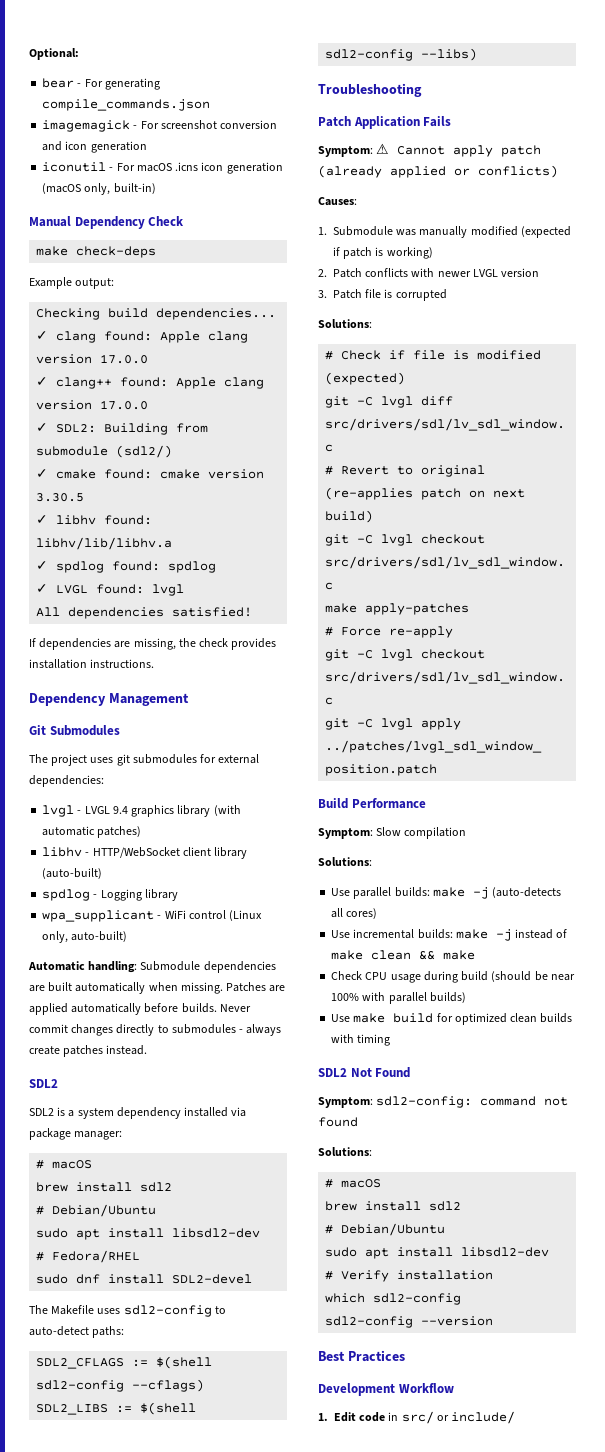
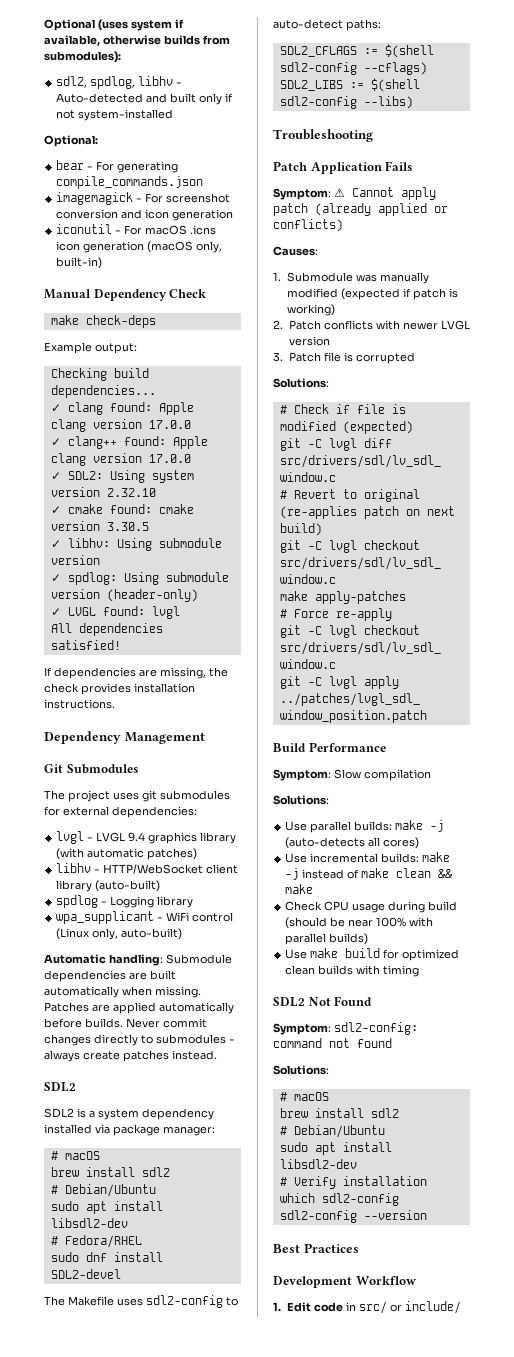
(29, 54) none -> [44,19,184,31] [44,35,230,46] [44,51,121,63] [56,76,183,89] [56,93,234,105] [56,109,174,121] Optional (uses system if available, otherwise builds from submodules): // sdl2, spdlog, libhv - Auto-detected and built only if not system-installed //
[104,423,209,435] [36,445,173,458] Building from submodule (sdl2/) -> [109,470,194,483] [50,487,156,497] Using system version 2.32.10
[56,515,153,525] [36,537,173,550] [36,561,217,573] libhv found: libhv/lib/libhv.a // ✓ spdlog found: spdlog -> [67,538,222,551] [50,555,100,565] [50,572,229,585] [50,589,198,602] libhv: Using submodule version // ✓ spdlog: Using submodule version (header-only)

